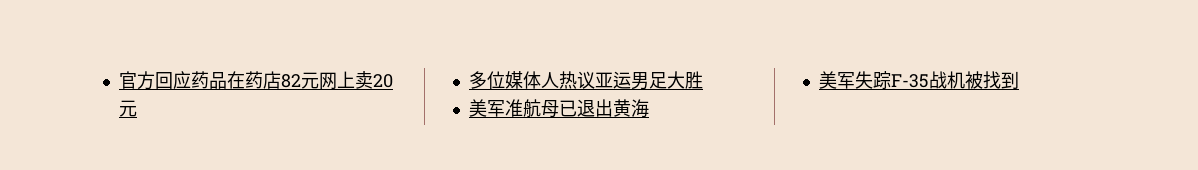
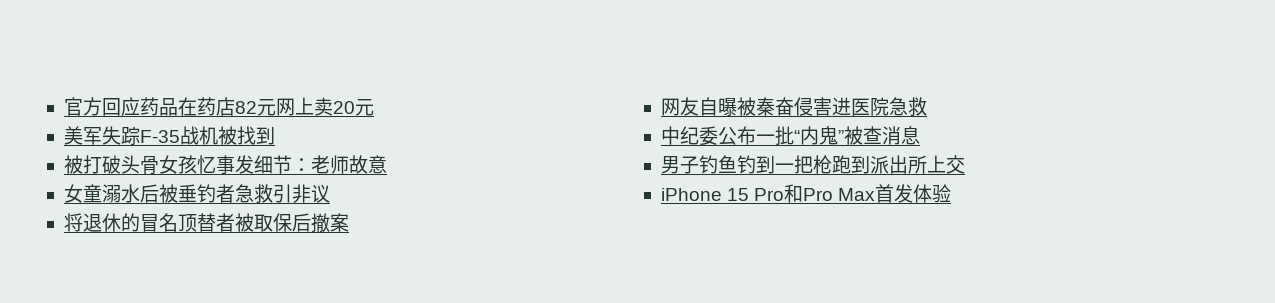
[468,71,703,90] [468,99,649,118] // 多位媒体人热议亚运男足大胜 // 美军准航母已退出黄海 -> (374, 107) none
(1019, 80) none -> [63,155,387,174] [63,184,330,203] [63,213,349,233] [660,97,927,116] [660,126,920,146] [660,155,965,174] [660,184,952,203] // 被打破头骨女孩忆事发细节：老师故意 // 女童溺水后被垂钓者急救引非议 // 将退休的冒名顶替者被取保后撤案 // 网友自曝被秦奋侵害进医院急救 // 中纪委公布一批“内鬼”被查消息 // 男子钓鱼钓到一把枪跑到派出所上交 // iPhone 15 Pro和Pro Max首发体验

